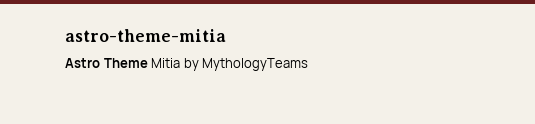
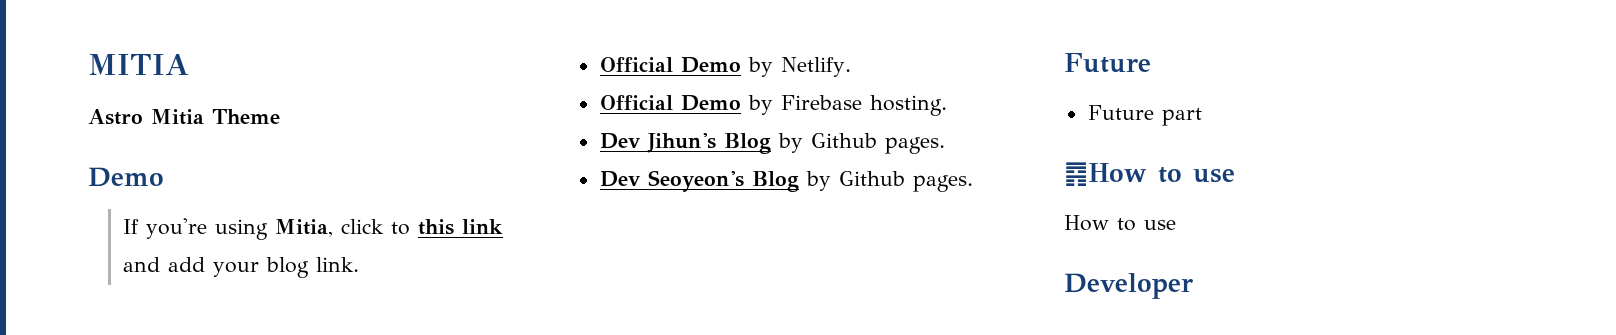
[65,29,226,42] astro-theme-mitia -> [88,54,189,75] MITIA
(100, 63) none -> [151,109,204,125] Mitia
[151,58,309,71] Mitia by MythologyTeams -> [88,167,164,187] [123,218,504,240] [123,257,360,278] [599,57,851,77] [599,95,947,116] [599,132,945,154] [599,170,973,192] [1064,53,1151,73] [1087,105,1202,126] [1064,162,1235,186] [1064,215,1176,231] [1064,273,1193,299] // Demo // If you're using Mitia, click to this link and add your blog link. // Official Demo by Netlify. // Official Demo by Firebase hosting. // Dev Jihun's Blog by Github pages. // Dev Seoyeon's Blog by Github pages. // Future // Future part // ䷴How to use // How to use // Developer

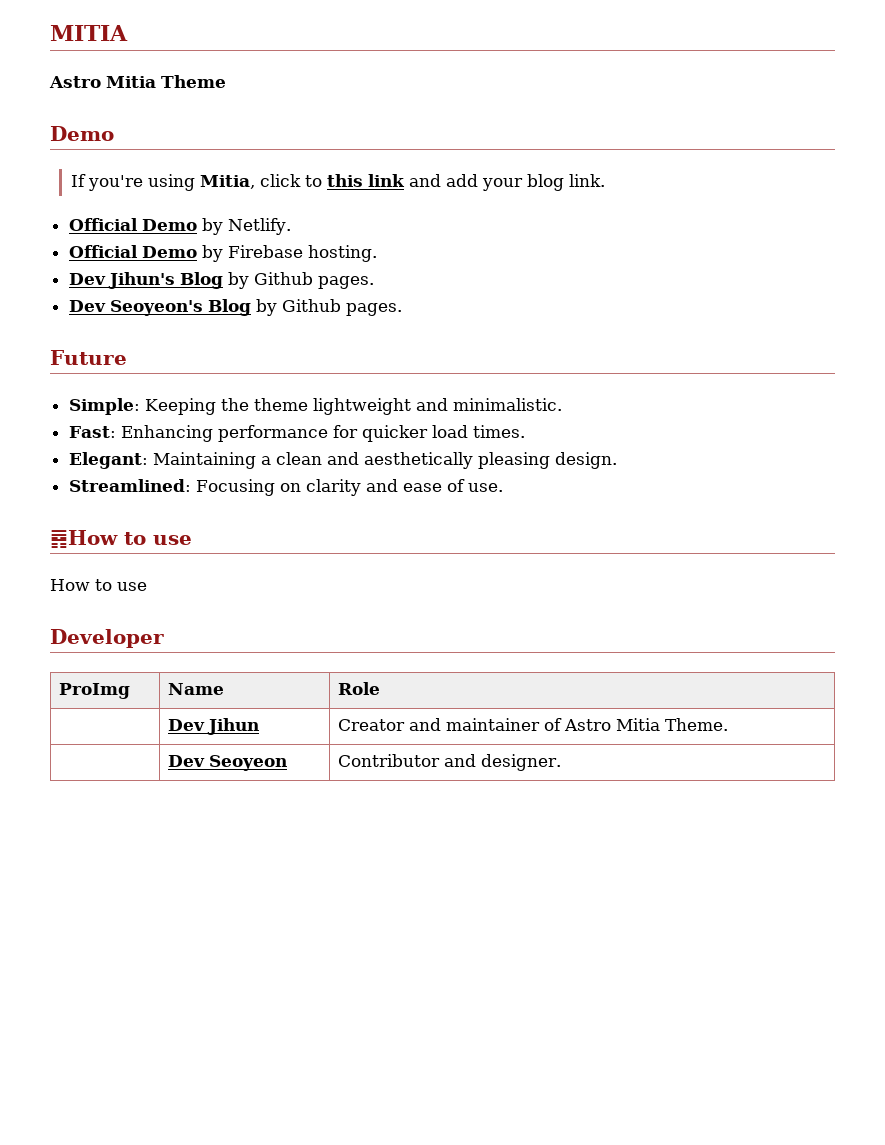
[1087,105,1202,126] Future part -> [68,398,562,415] [68,425,525,442] [68,452,617,469] [68,479,503,496] Simple: Keeping the theme lightweight and minimalistic. // Fast: Enhancing performance for quicker load times. // Elegant: Maintaining a clean and aesthetically pleasing design. // Streamlined: Focusing on clarity and ease of use.
(1193, 286) none -> [59,683,131,699] [168,683,225,695] [338,682,381,695] [168,718,260,735] [338,718,729,731] [168,755,288,771] [338,754,562,771] // ProImg | Name | Role // | Dev Jihun | Creator and maintainer of Astro Mitia Theme. // | Dev Seoyeon | Contributor and designer.

